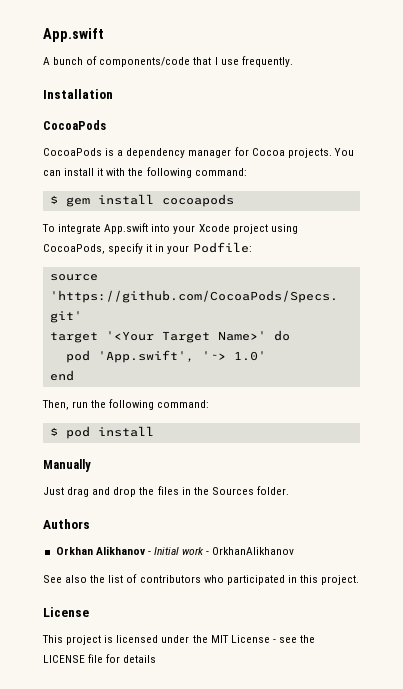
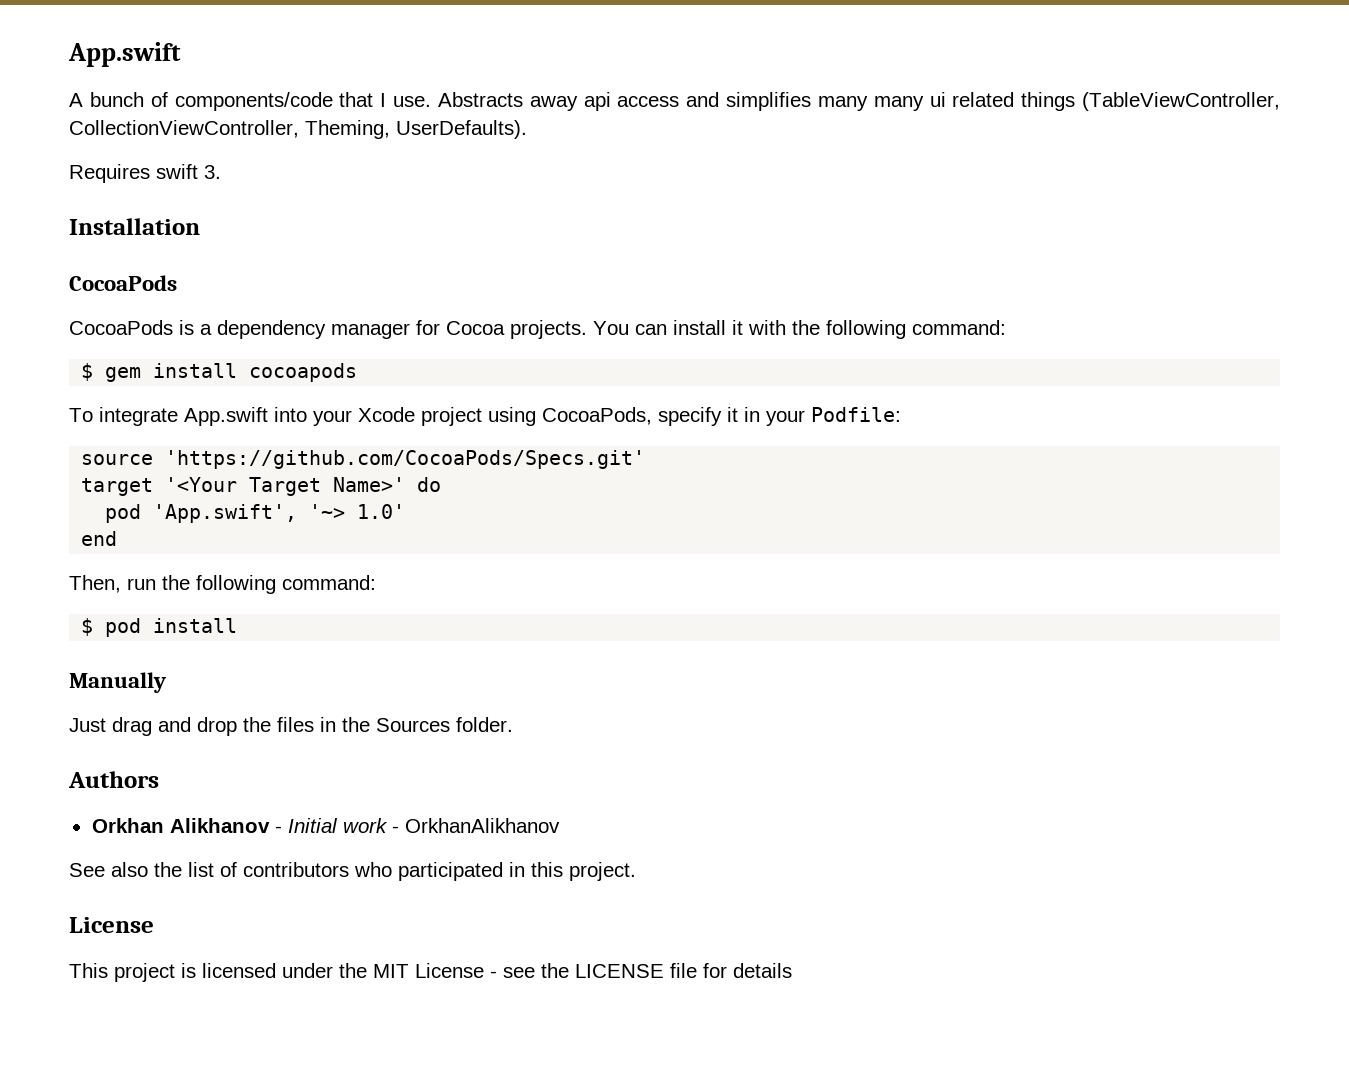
[220,56,293,67] use frequently. -> [392,92,1281,111] [69,120,527,139] [69,164,221,183] use. Abstracts away api access and simplifies many many ui related things (TableViewController, CollectionViewController, Theming, UserDefaults). // Requires swift 3.

